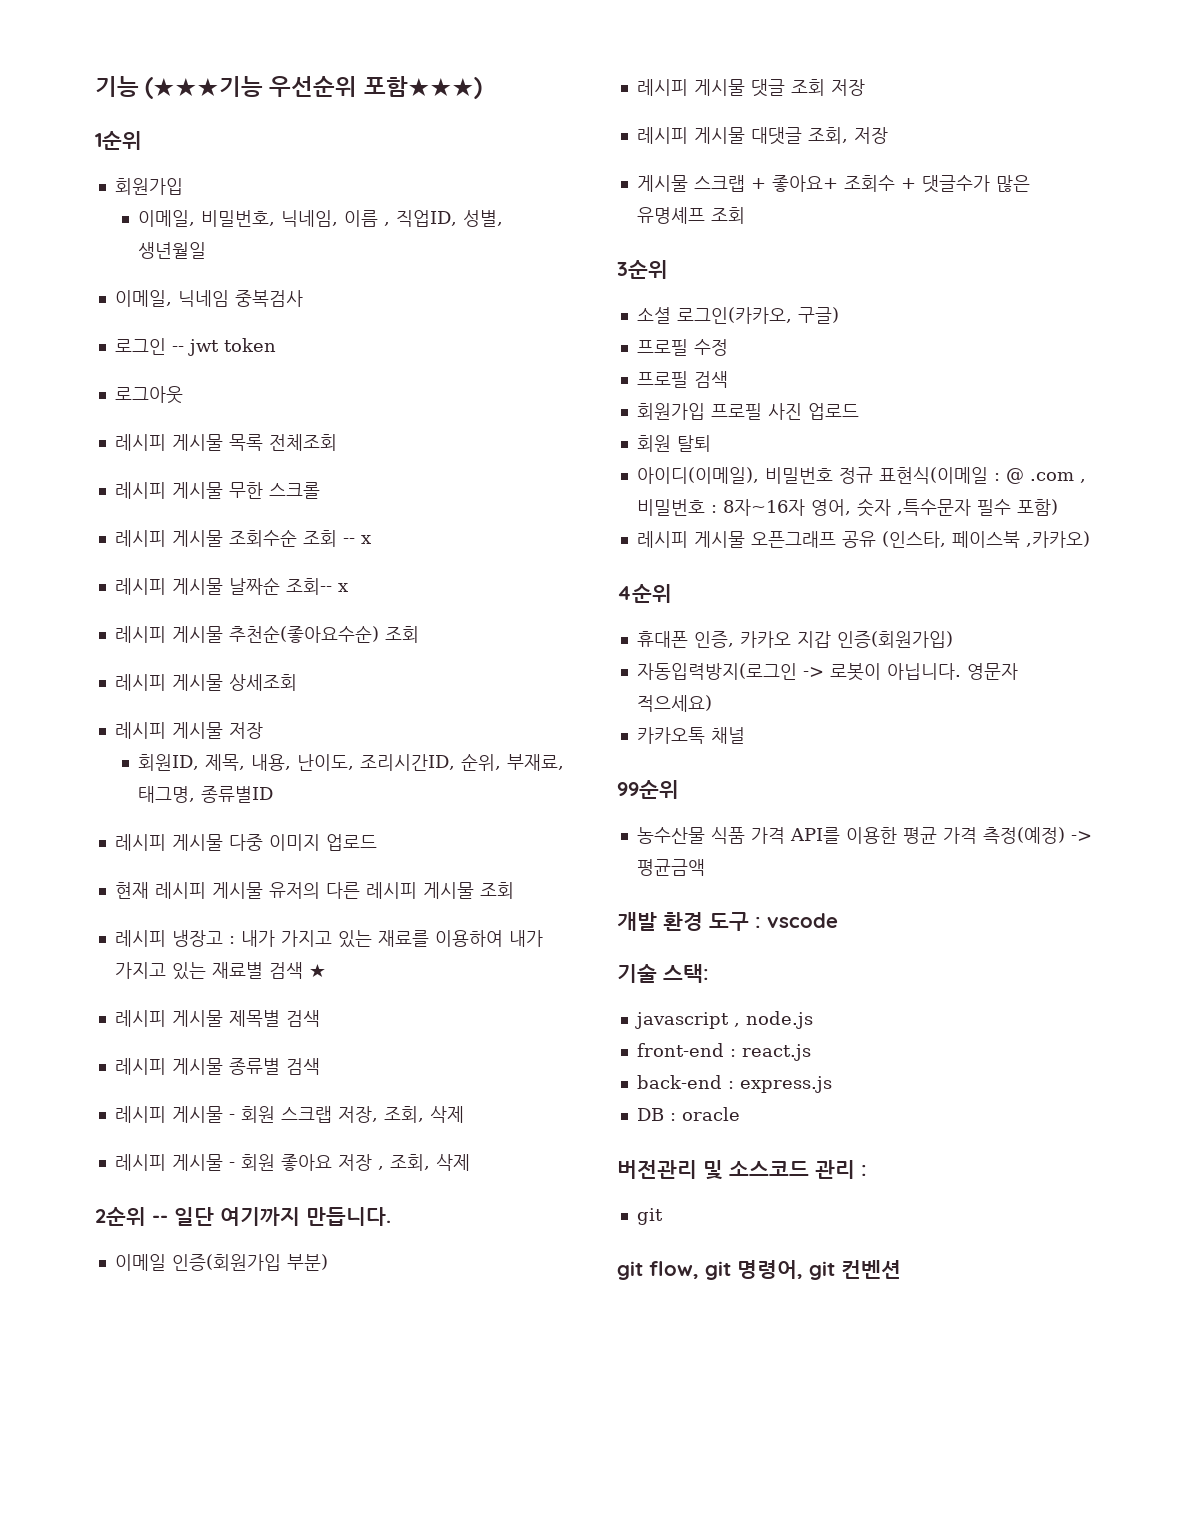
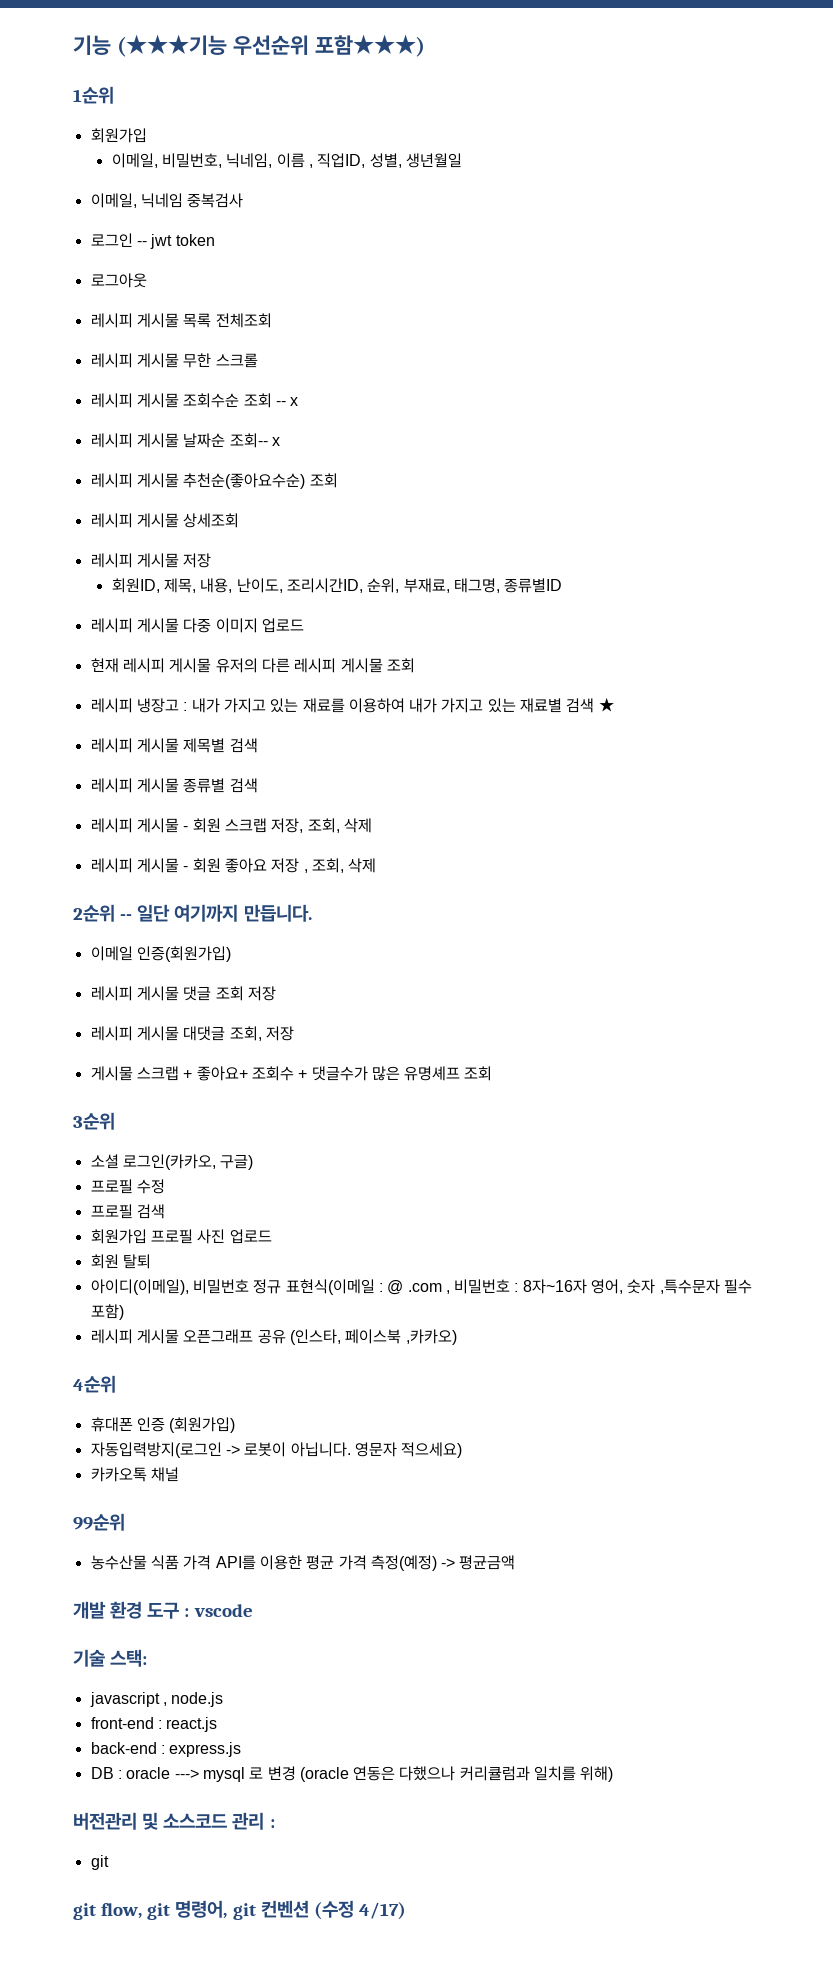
[171,1254,328,1271] 인증(회원가입 부분) -> [136,946,231,962] 인증(회원가입)
[693,631,953,648] 인증, 카카오 지갑 인증(회원가입) -> [136,1417,236,1433] 인증 (회원가입)
(740, 1114) none -> [174,1766,614,1782] ---> mysql 로 변경 (oracle 연동은 다했으나 커리큘럼과 일치를 위해)
(901, 1269) none -> [313,1900,406,1920] (수정 4/17)

